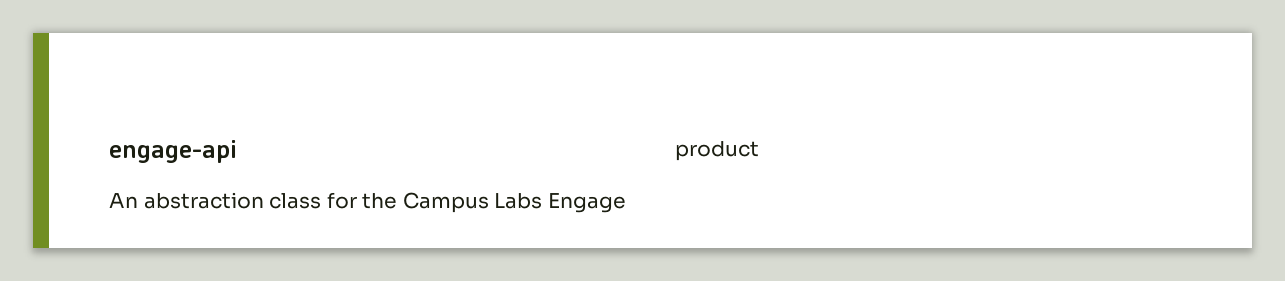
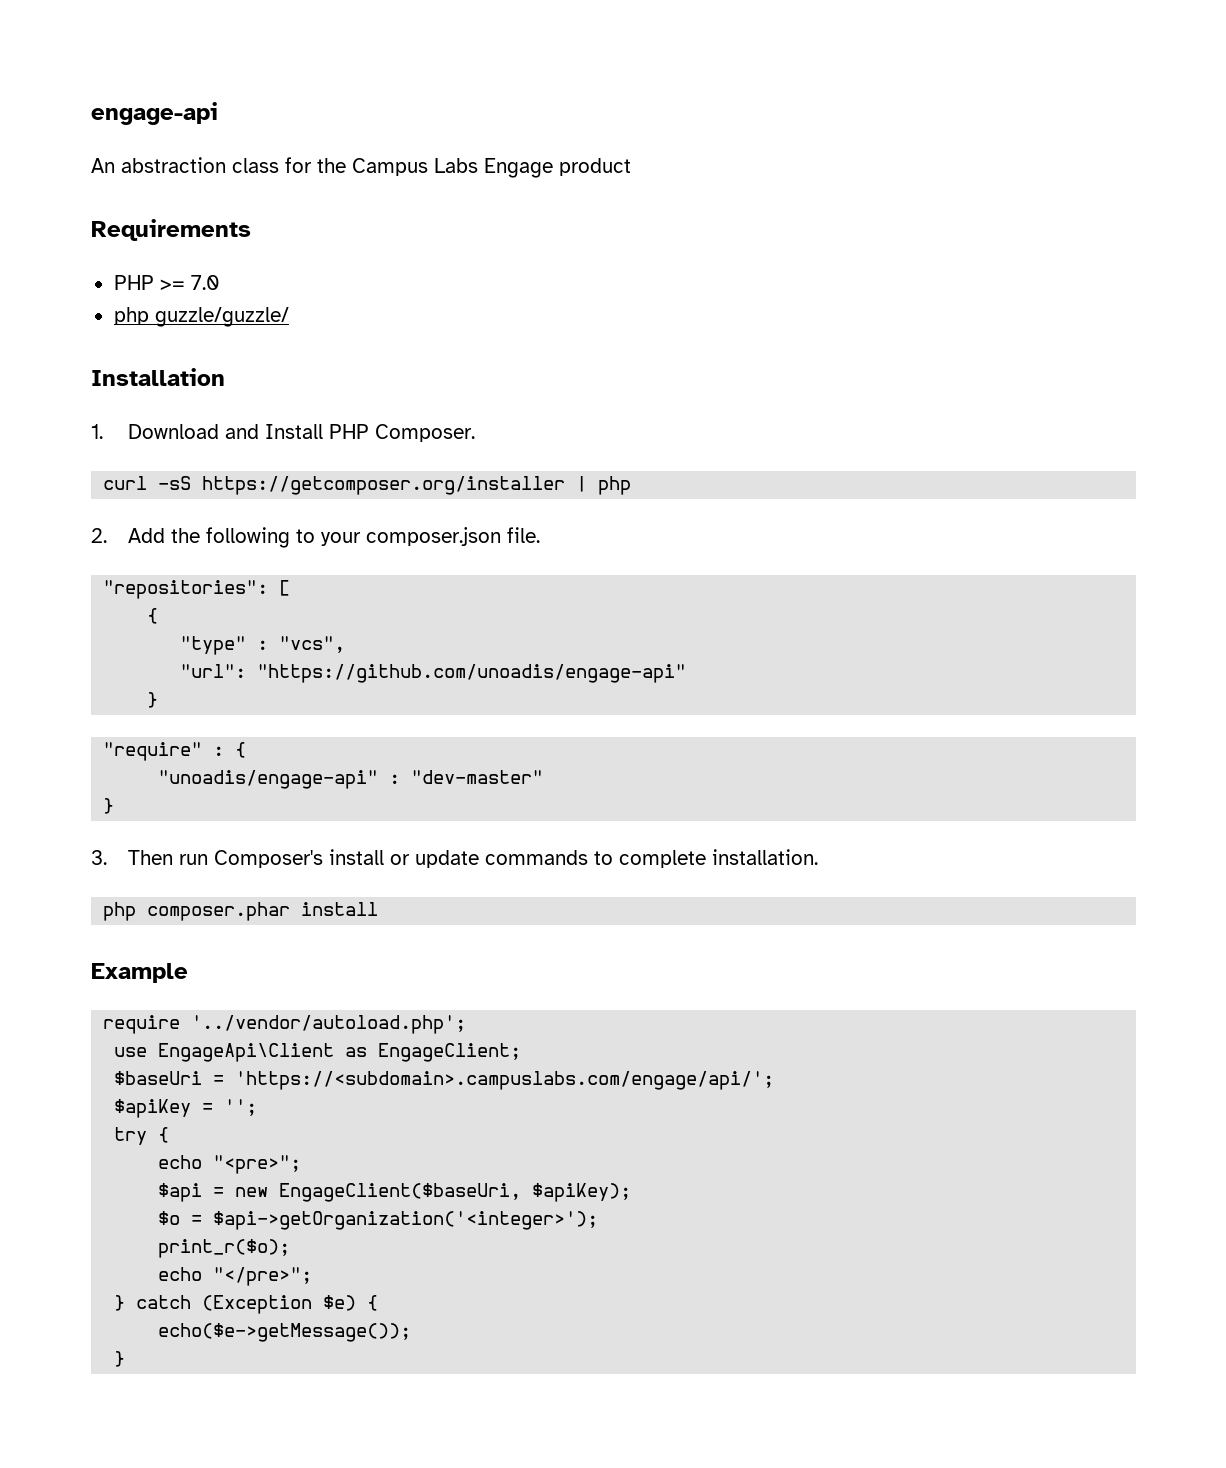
(759, 151) none -> [91,219,251,241] [113,275,220,290] [113,307,289,327] [91,368,225,386] [91,424,476,442] [103,476,632,495] [91,527,541,548] [103,580,291,599] [147,608,159,624] [180,636,346,655] [180,664,687,683] [147,692,159,708] [103,742,247,761] [158,770,544,789] [103,798,115,814] [91,849,819,868] [103,902,379,921] [91,963,188,983] [103,1015,467,1034] [114,1043,522,1062] [114,1071,775,1090] [114,1099,258,1118] [114,1127,170,1145] [158,1155,302,1174] [158,1183,632,1202] [158,1211,599,1230] [158,1239,291,1258] [158,1267,313,1286] [114,1295,379,1314] [158,1323,412,1342] [114,1351,126,1367] // Requirements // PHP >= 7.0 // php guzzle/guzzle/ // Installation // 1. Download and Install PHP Composer. // curl -sS https://getcomposer.org/installer | php // 2. Add the following to your composer.json file. // "repositories": [ // { // "type" : "vcs", // "url": "https://github.com/unoadis/engage-api" // } // "require" : { // "unoadis/engage-api" : "dev-master" // } // 3. Then run Composer's install or update commands to complete installation. // php composer.phar install // Example // require '../vendor/autoload.php'; // use EngageApi\Client as EngageClient; // $baseUri = 'https://<subdomain>.campuslabs.com/engage/api/'; // $apiKey = ''; // try { // echo "<pre>"; // $api = new EngageClient($baseUri, $apiKey); // $o = $api->getOrganization('<integer>'); // print_r($o); // echo "</pre>"; // } catch (Exception $e) { // echo($e->getMessage()); // }

